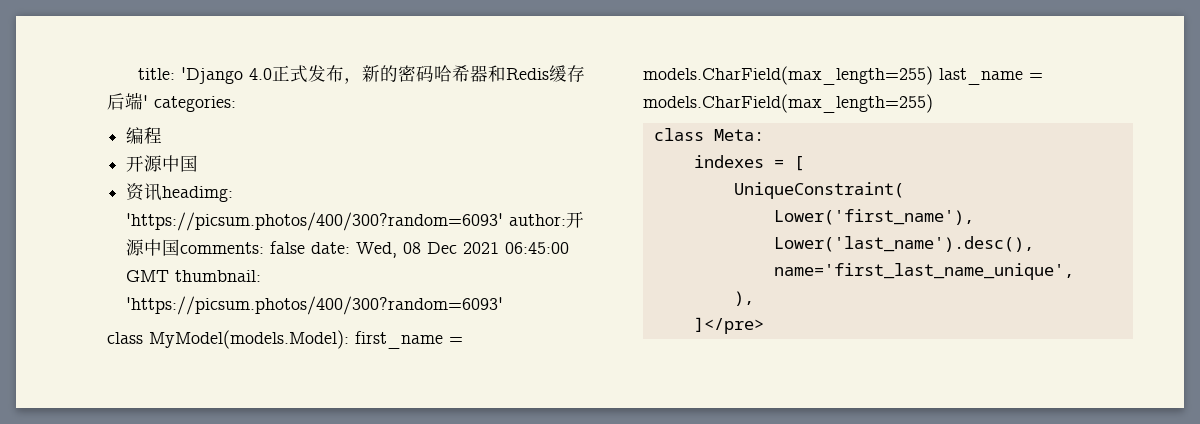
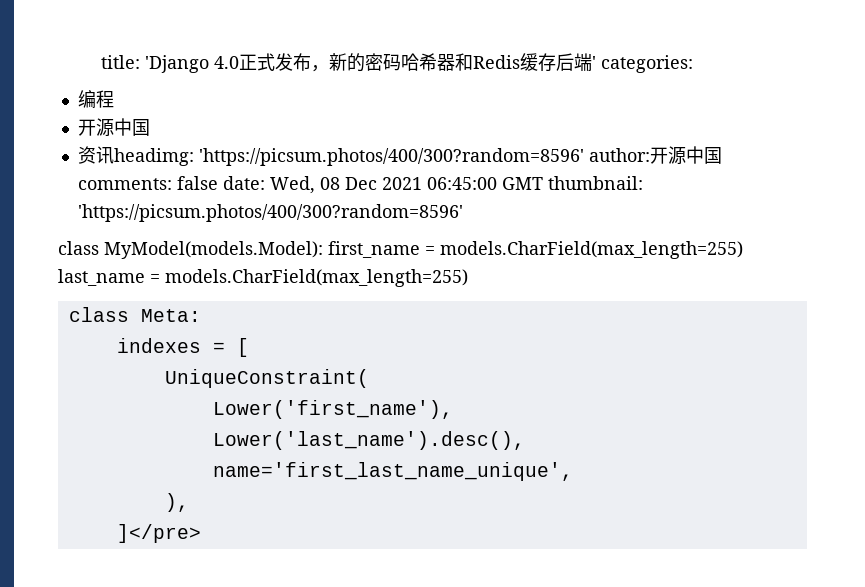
[126,212,504,231] 'https://picsum.photos/400/300?random=6093' -> [198,148,584,166] 'https://picsum.photos/400/300?random=8596'
[126,296,504,315] 'https://picsum.photos/400/300?random=6093' -> [77,204,463,222] 'https://picsum.photos/400/300?random=8596'

